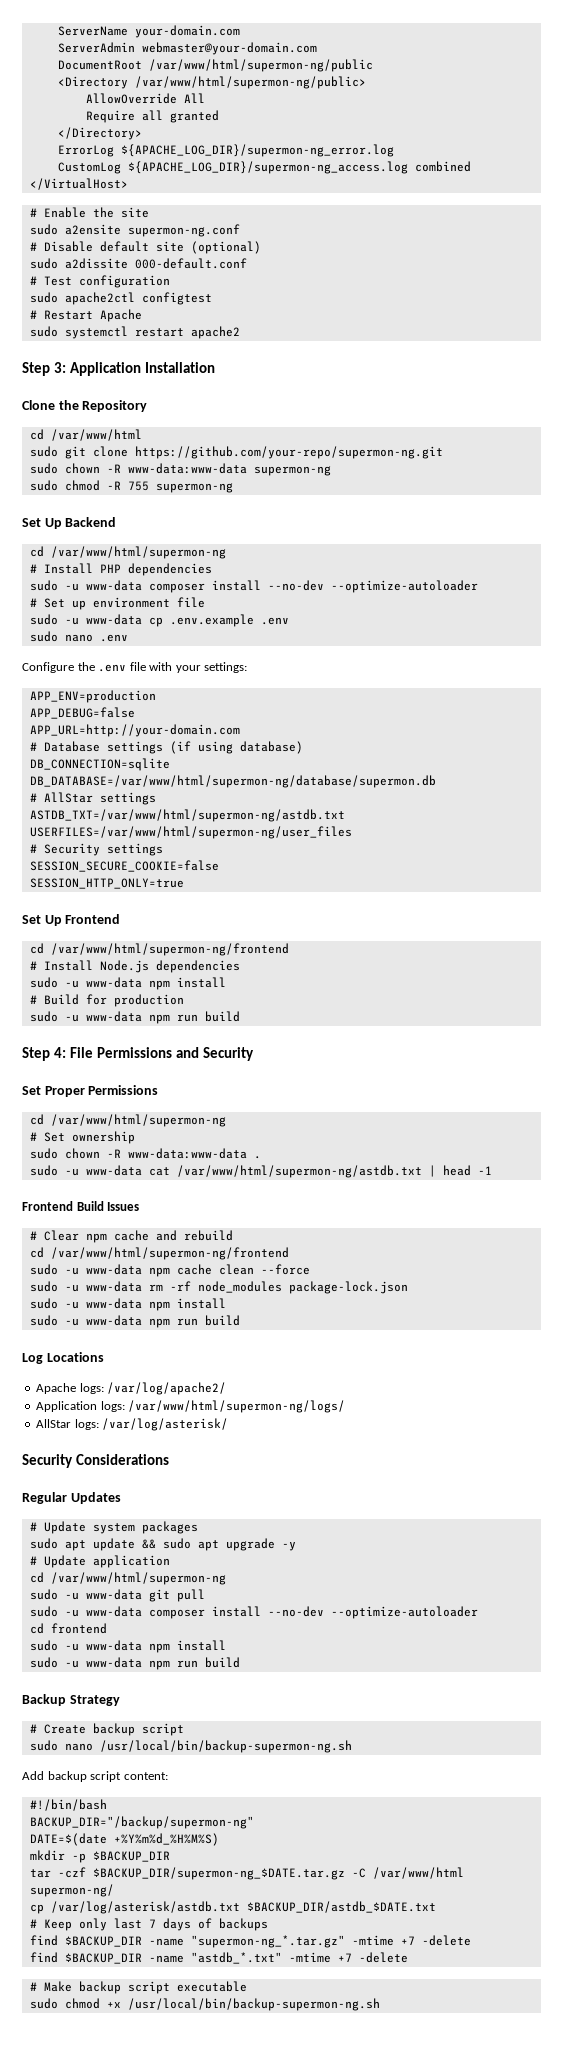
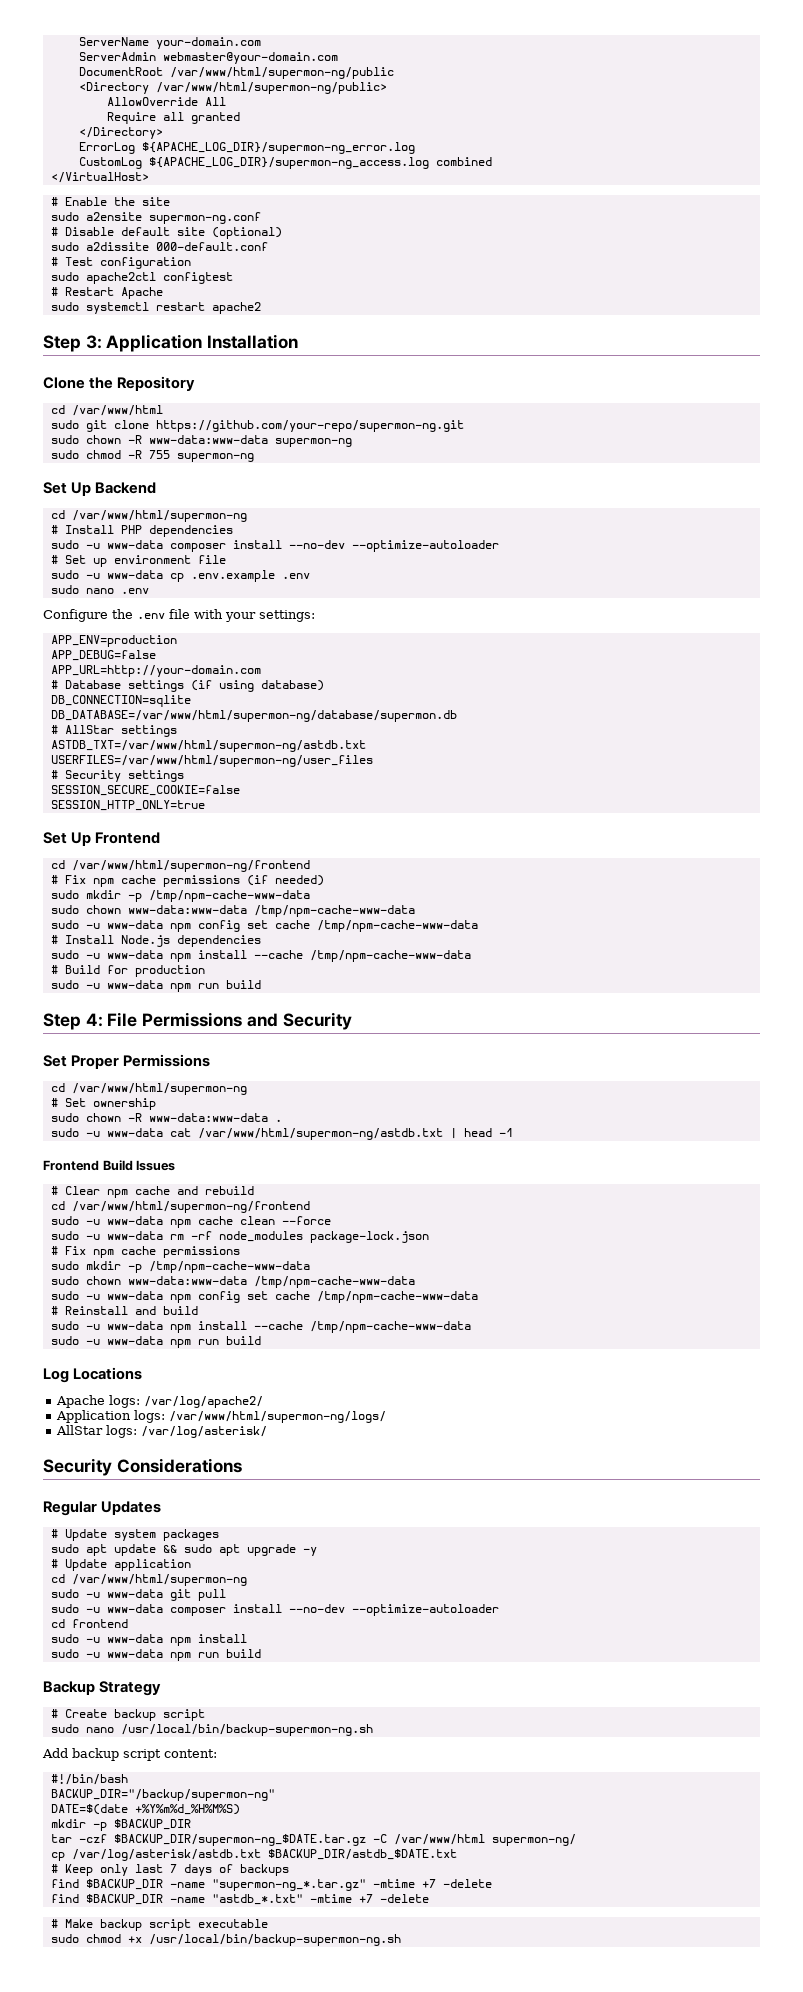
(289, 949) none -> [50,875,324,887] [50,890,310,902] [50,905,415,917] [50,920,478,932] // # Fix npm cache permissions (if needed) // sudo mkdir -p /tmp/npm-cache-www-data // sudo chown www-data:www-data /tmp/npm-cache-www-data // sudo -u www-data npm config set cache /tmp/npm-cache-www-data
(226, 982) none -> [253,950,471,962] --cache /tmp/npm-cache-www-data
[29,1298,226,1311] // sudo -u www-data npm install -> [50,1246,240,1258] [50,1261,310,1273] [50,1276,415,1288] [50,1291,478,1303] [50,1306,198,1315] [50,1321,471,1333] // # Fix npm cache permissions // sudo mkdir -p /tmp/npm-cache-www-data // sudo chown www-data:www-data /tmp/npm-cache-www-data // sudo -u www-data npm config set cache /tmp/npm-cache-www-data // # Reinstall and build // sudo -u www-data npm install --cache /tmp/npm-cache-www-data

